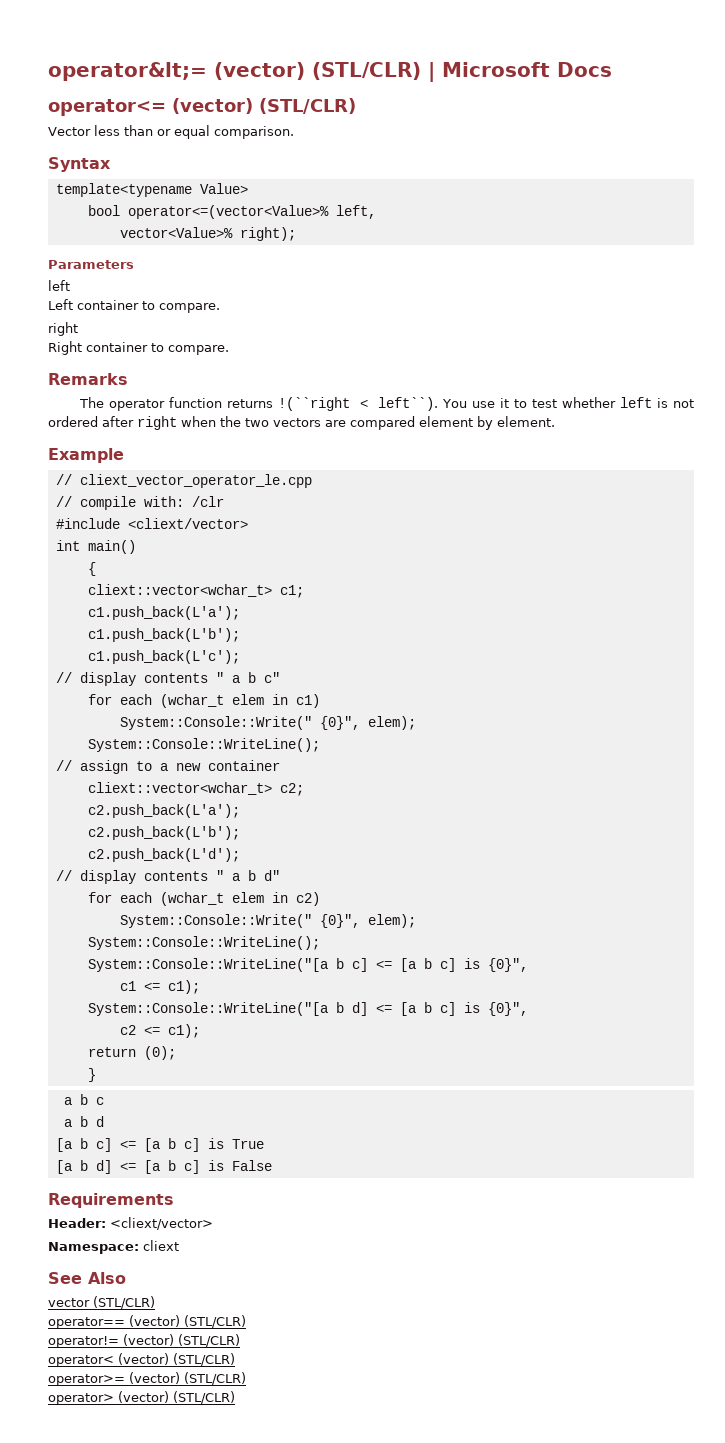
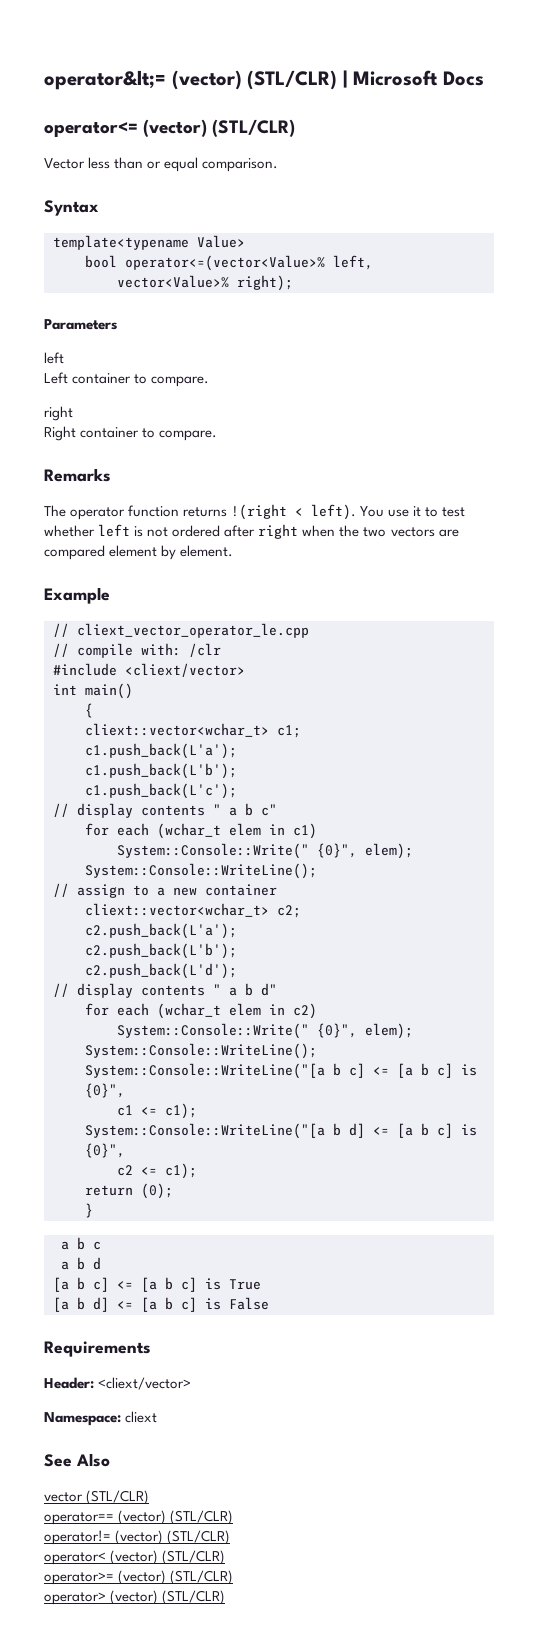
[277,397,438,411] !(``right < left``). -> [231,504,357,520] !(right < left).

